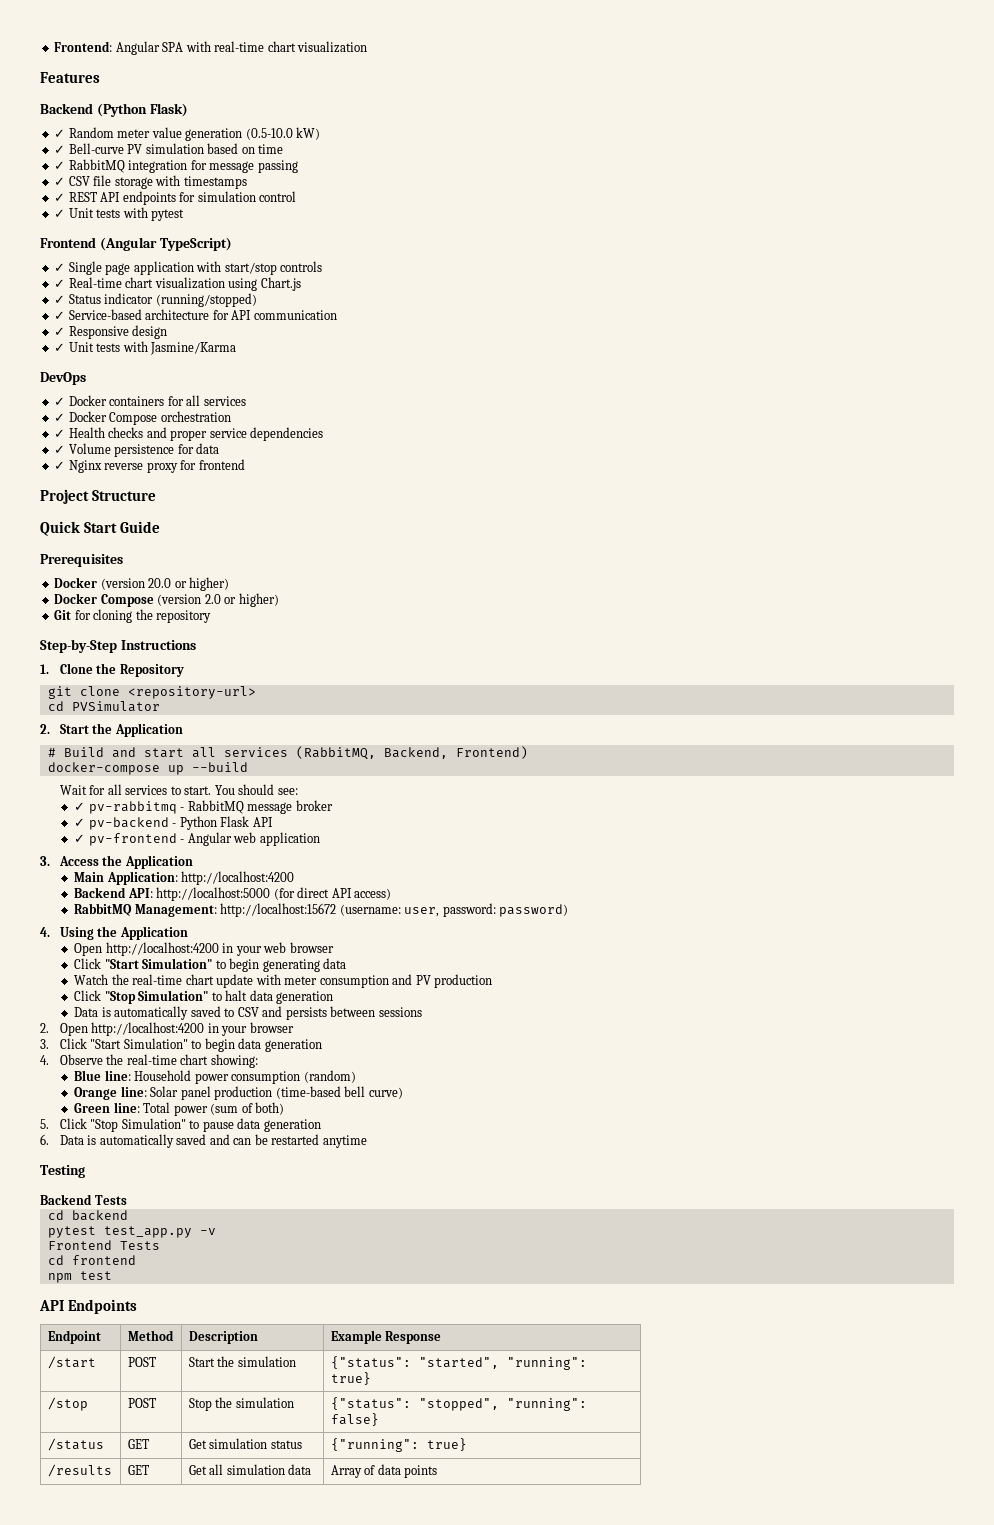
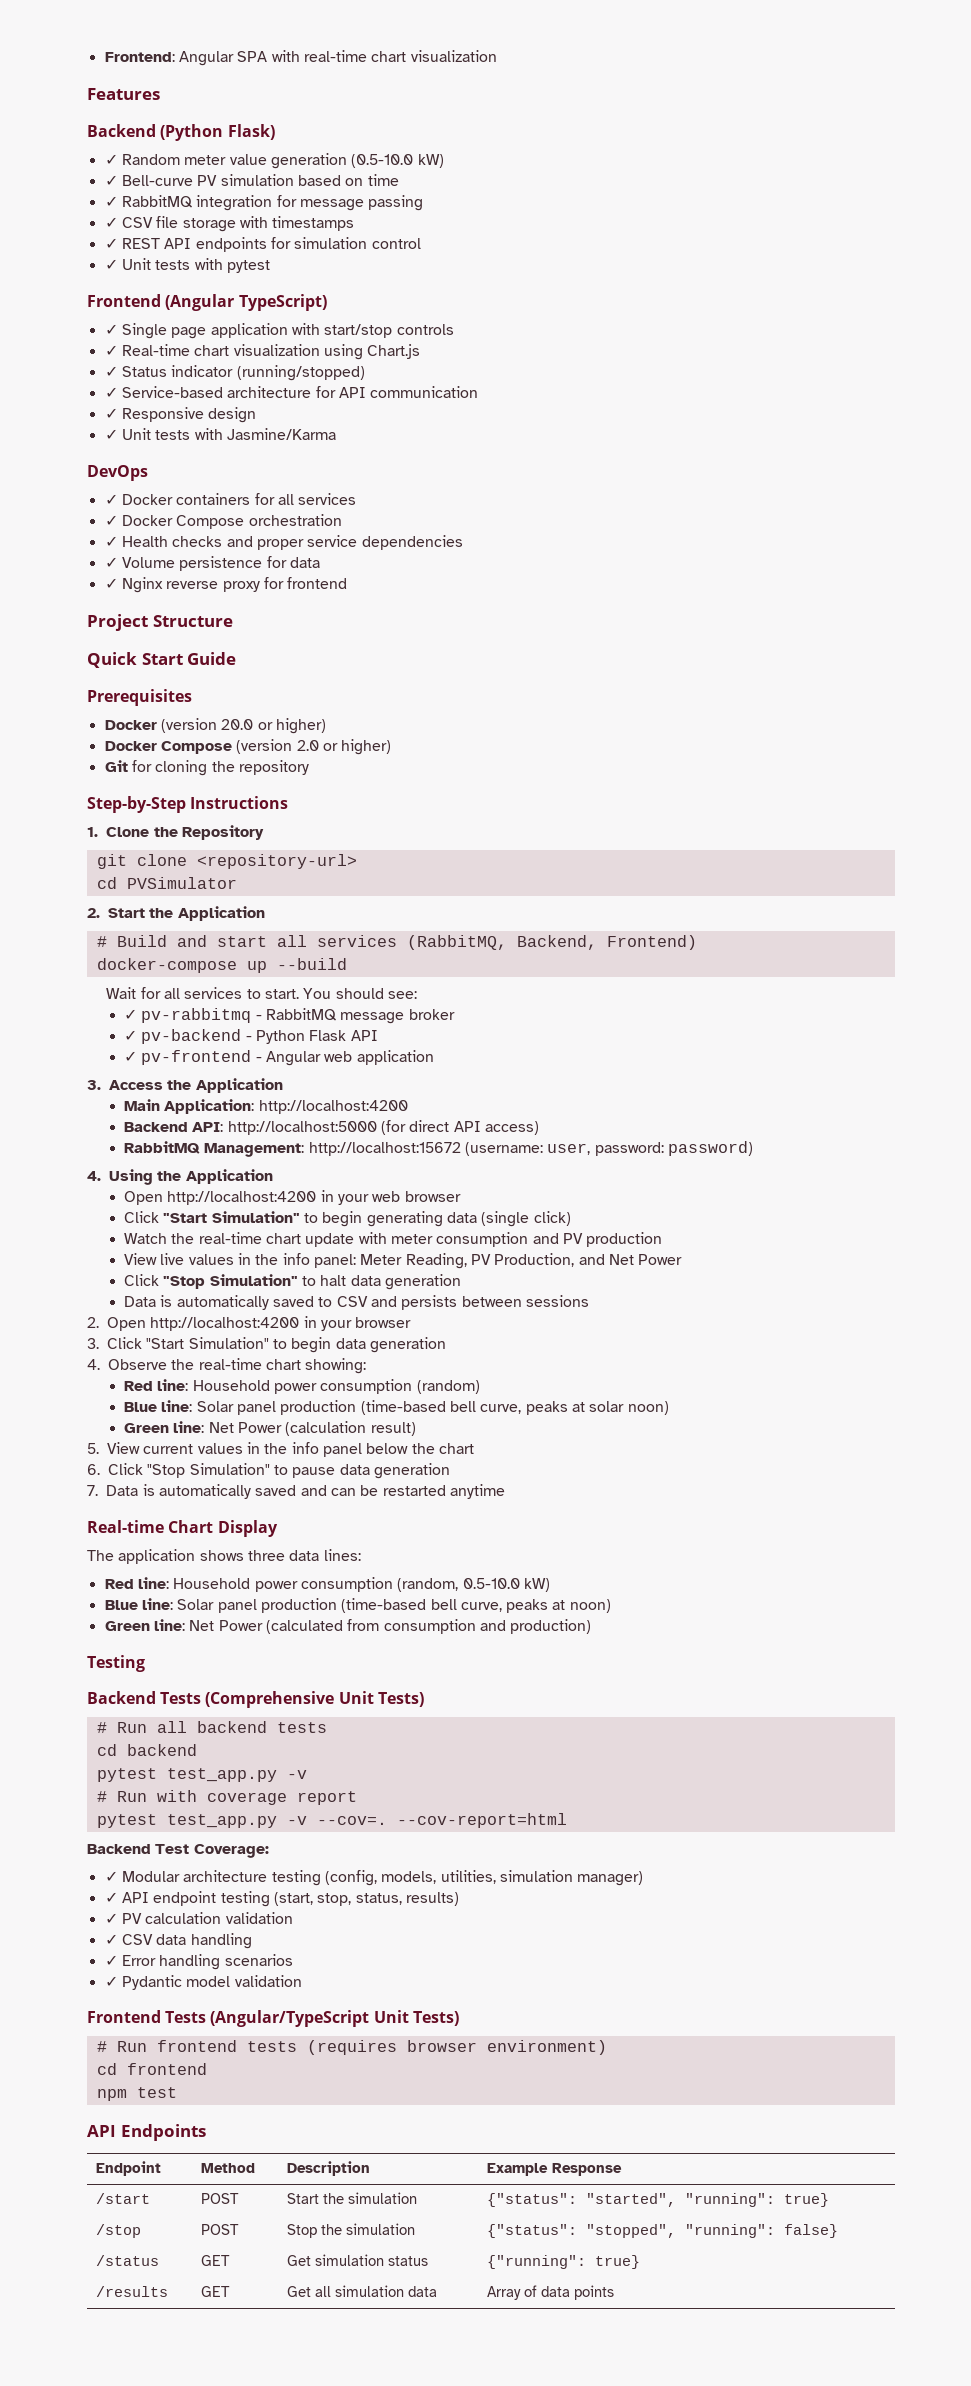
(347, 963) none -> [481,1211,571,1227] (single click)
(493, 981) none -> [123,1253,683,1269] // View live values in the info panel: Meter Reading, PV Production, and Net Power
[74,1070,102,1081] Blue -> [123,1381,153,1391] Red
[74,1086,403,1100] [74,1102,285,1116] [40,1119,49,1129] Orange line: Solar panel production (time-based bell curve) // Green line: Total power (sum of both) // 5. -> [123,1400,669,1415] [123,1421,416,1436] [87,1442,474,1457] [87,1464,100,1475] Blue line: Solar panel production (time-based bell curve, peaks at solar noon) // Green line: Net Power (calculation result) // 5. View current values in the info panel below the chart // 6.
[40,1134,49,1145] 6. -> [87,1485,98,1496] 7.
[40,1165,85,1178] [40,1194,127,1205] Testing // Backend Tests -> [87,1520,278,1537] [87,1549,361,1564] [104,1577,550,1592] [104,1598,611,1613] [104,1619,592,1634] [87,1655,145,1672] [87,1691,424,1708] [96,1721,327,1733] Real-time Chart Display // The application shows three data lines: // Red line: Household power consumption (random, 0.5-10.0 kW) // Blue line: Solar panel production (time-based bell curve, peaks at noon) // Green line: Net Power (calculated from consumption and production) // Testing // Backend Tests (Comprehensive Unit Tests) // # Run all backend tests
[47,1240,160,1250] Frontend Tests -> [96,1790,357,1805] [96,1813,567,1828] [87,1844,269,1858] [104,1870,644,1886] [104,1891,459,1907] [104,1912,293,1924] [104,1933,252,1949] [104,1954,293,1970] [104,1975,302,1990] [87,2010,459,2027] [96,2040,607,2055] # Run with coverage report // pytest test_app.py -v --cov=. --cov-report=html // Backend Test Coverage: // ✓ Modular architecture testing (config, models, utilities, simulation manager) // ✓ API endpoint testing (start, stop, status, results) // ✓ PV calculation validation // ✓ CSV data handling // ✓ Error handling scenarios // ✓ Pydantic model validation // Frontend Tests (Angular/TypeScript Unit Tests) // # Run frontend tests (requires browser environment)

